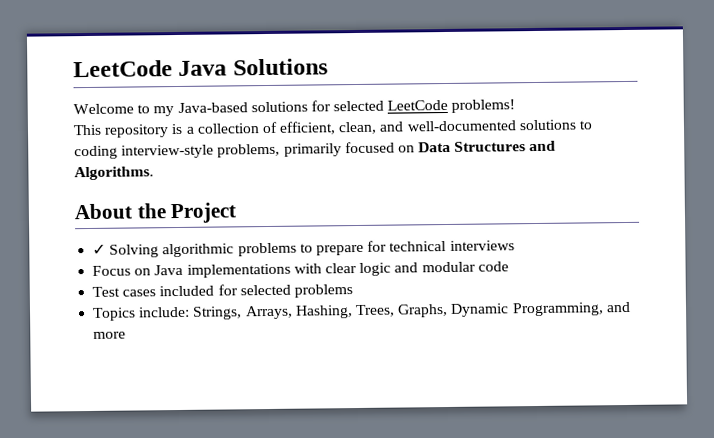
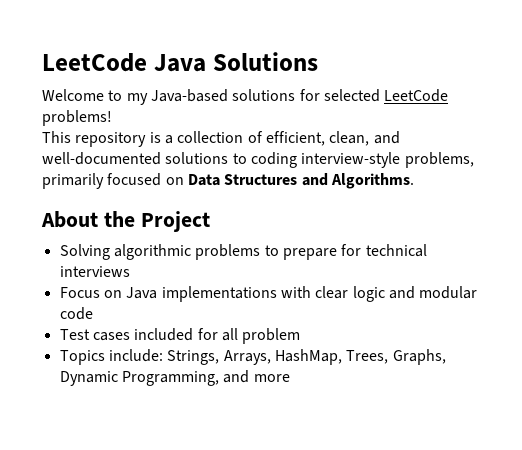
[92,243,107,255] ✓ -> (210, 221) none
[239,284,353,298] selected problems -> [221,328,301,344] all problem
[294,305,353,319] Hashing, -> [274,349,342,365] HashMap,

